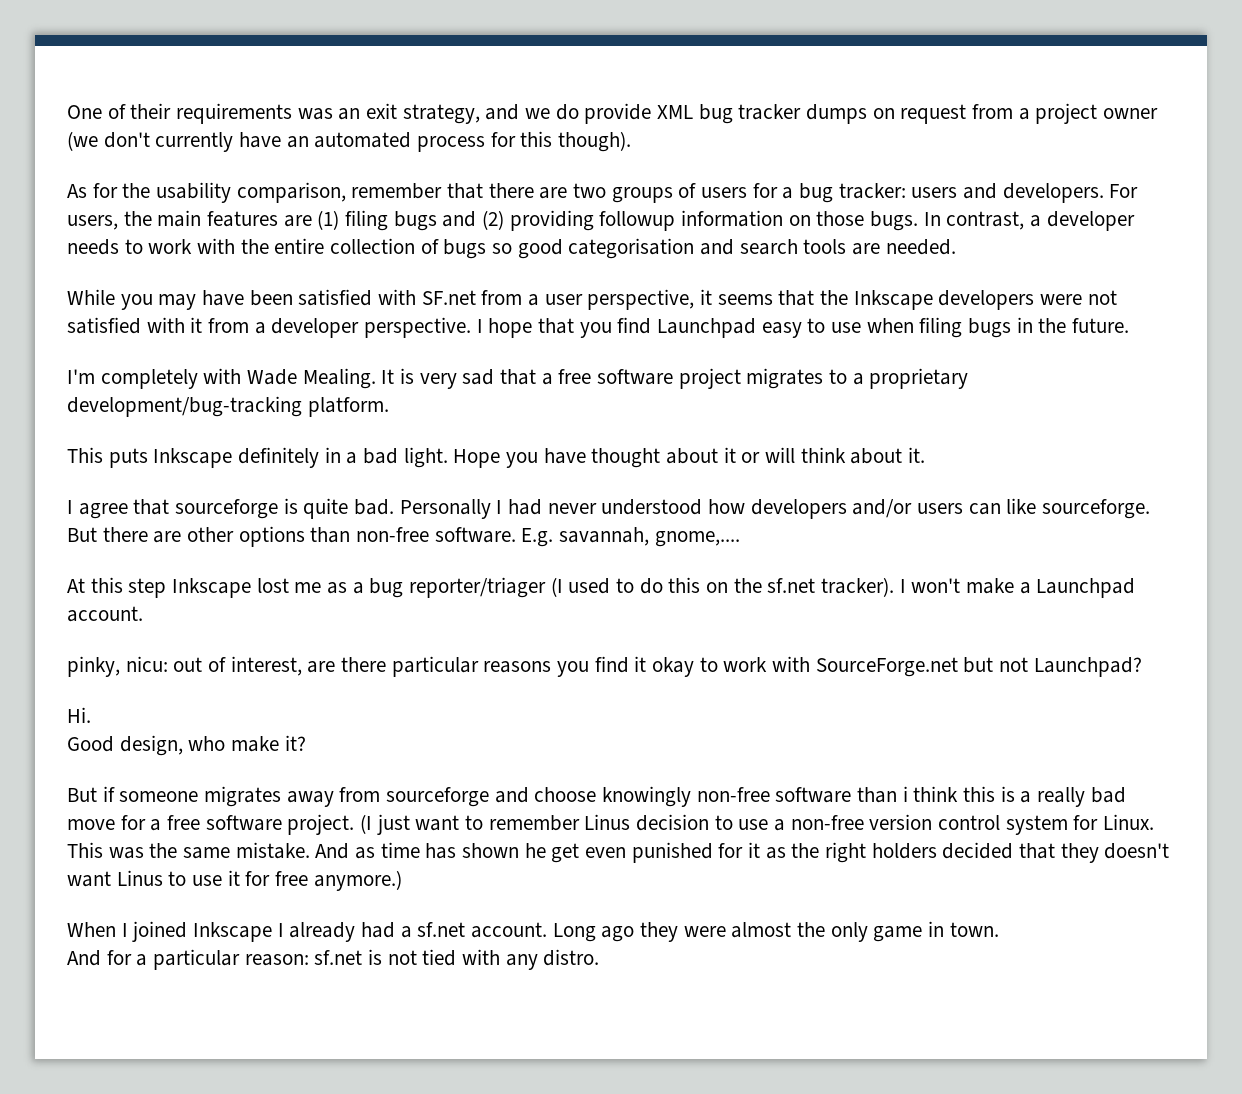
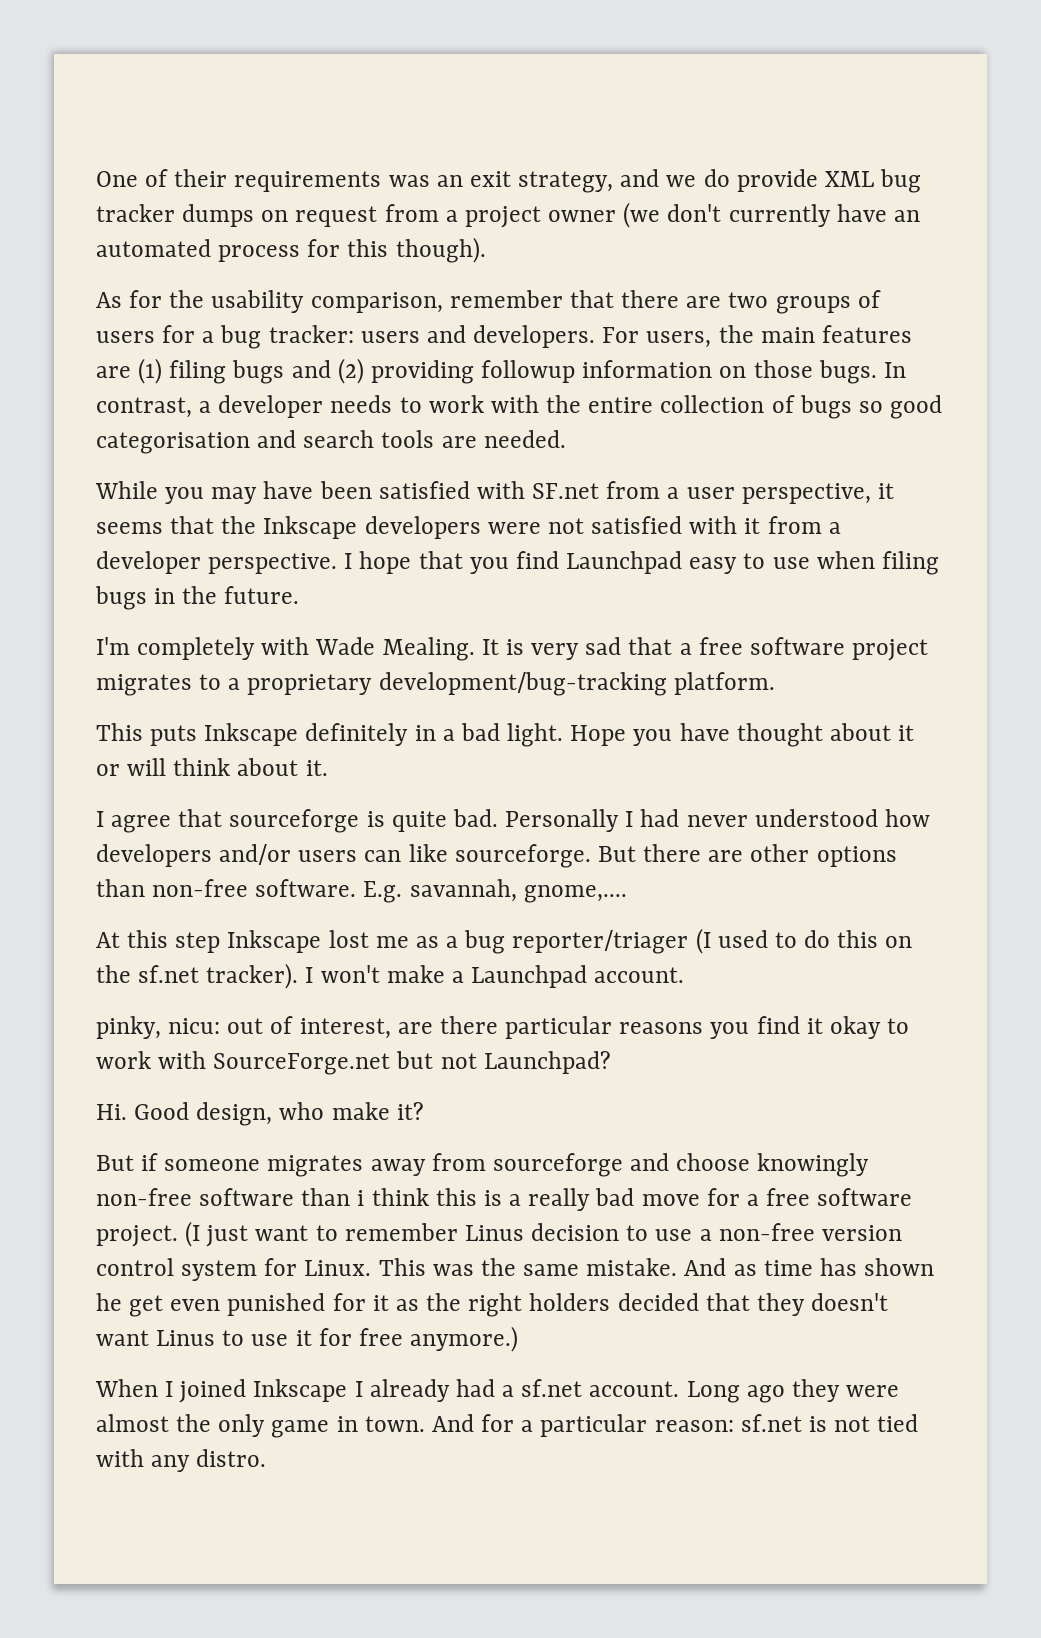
(91, 715) // -> (127, 1112) none
(999, 929) // -> (425, 1424) none

